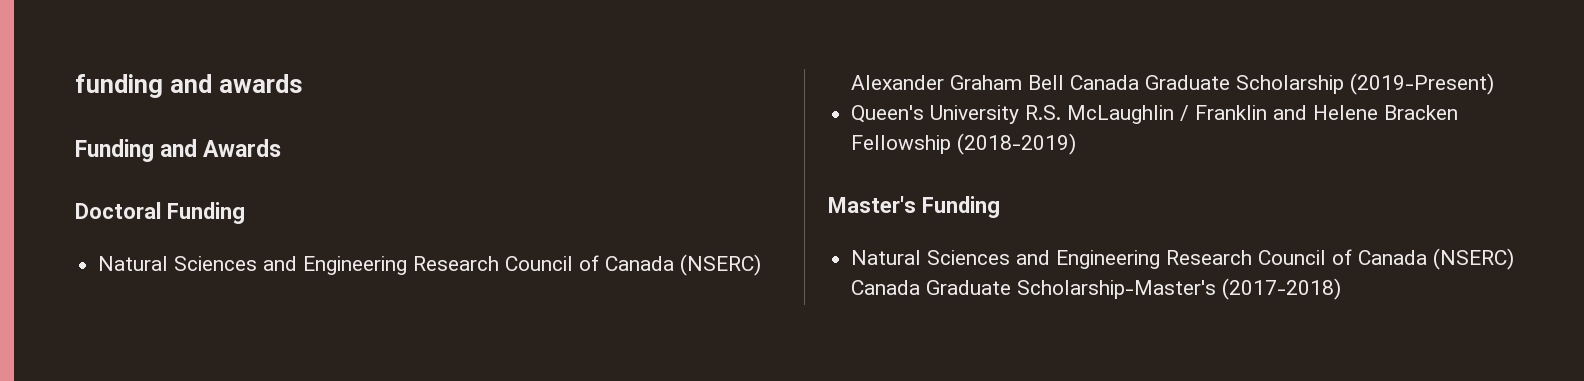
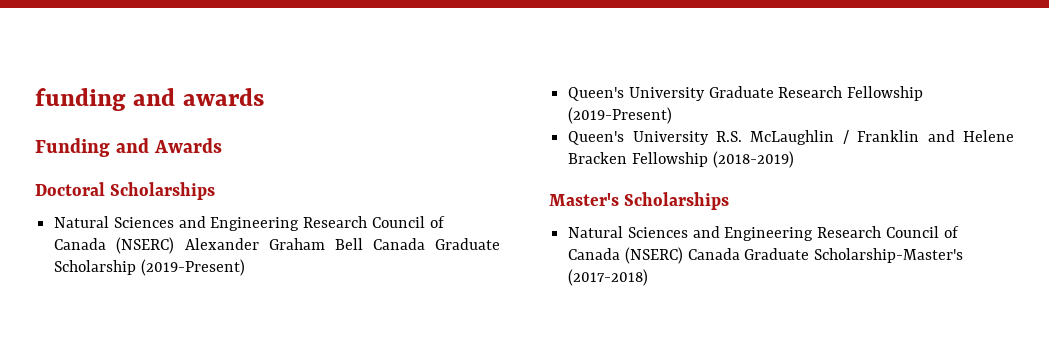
[167,202,245,224] Funding -> [110,182,216,200] Scholarships
(1495, 84) none -> [568,86,924,101] [568,107,673,124] // Queen's University Graduate Research Fellowship (2019-Present)
[922,196,1000,218] Funding -> [624,192,730,210] Scholarships

